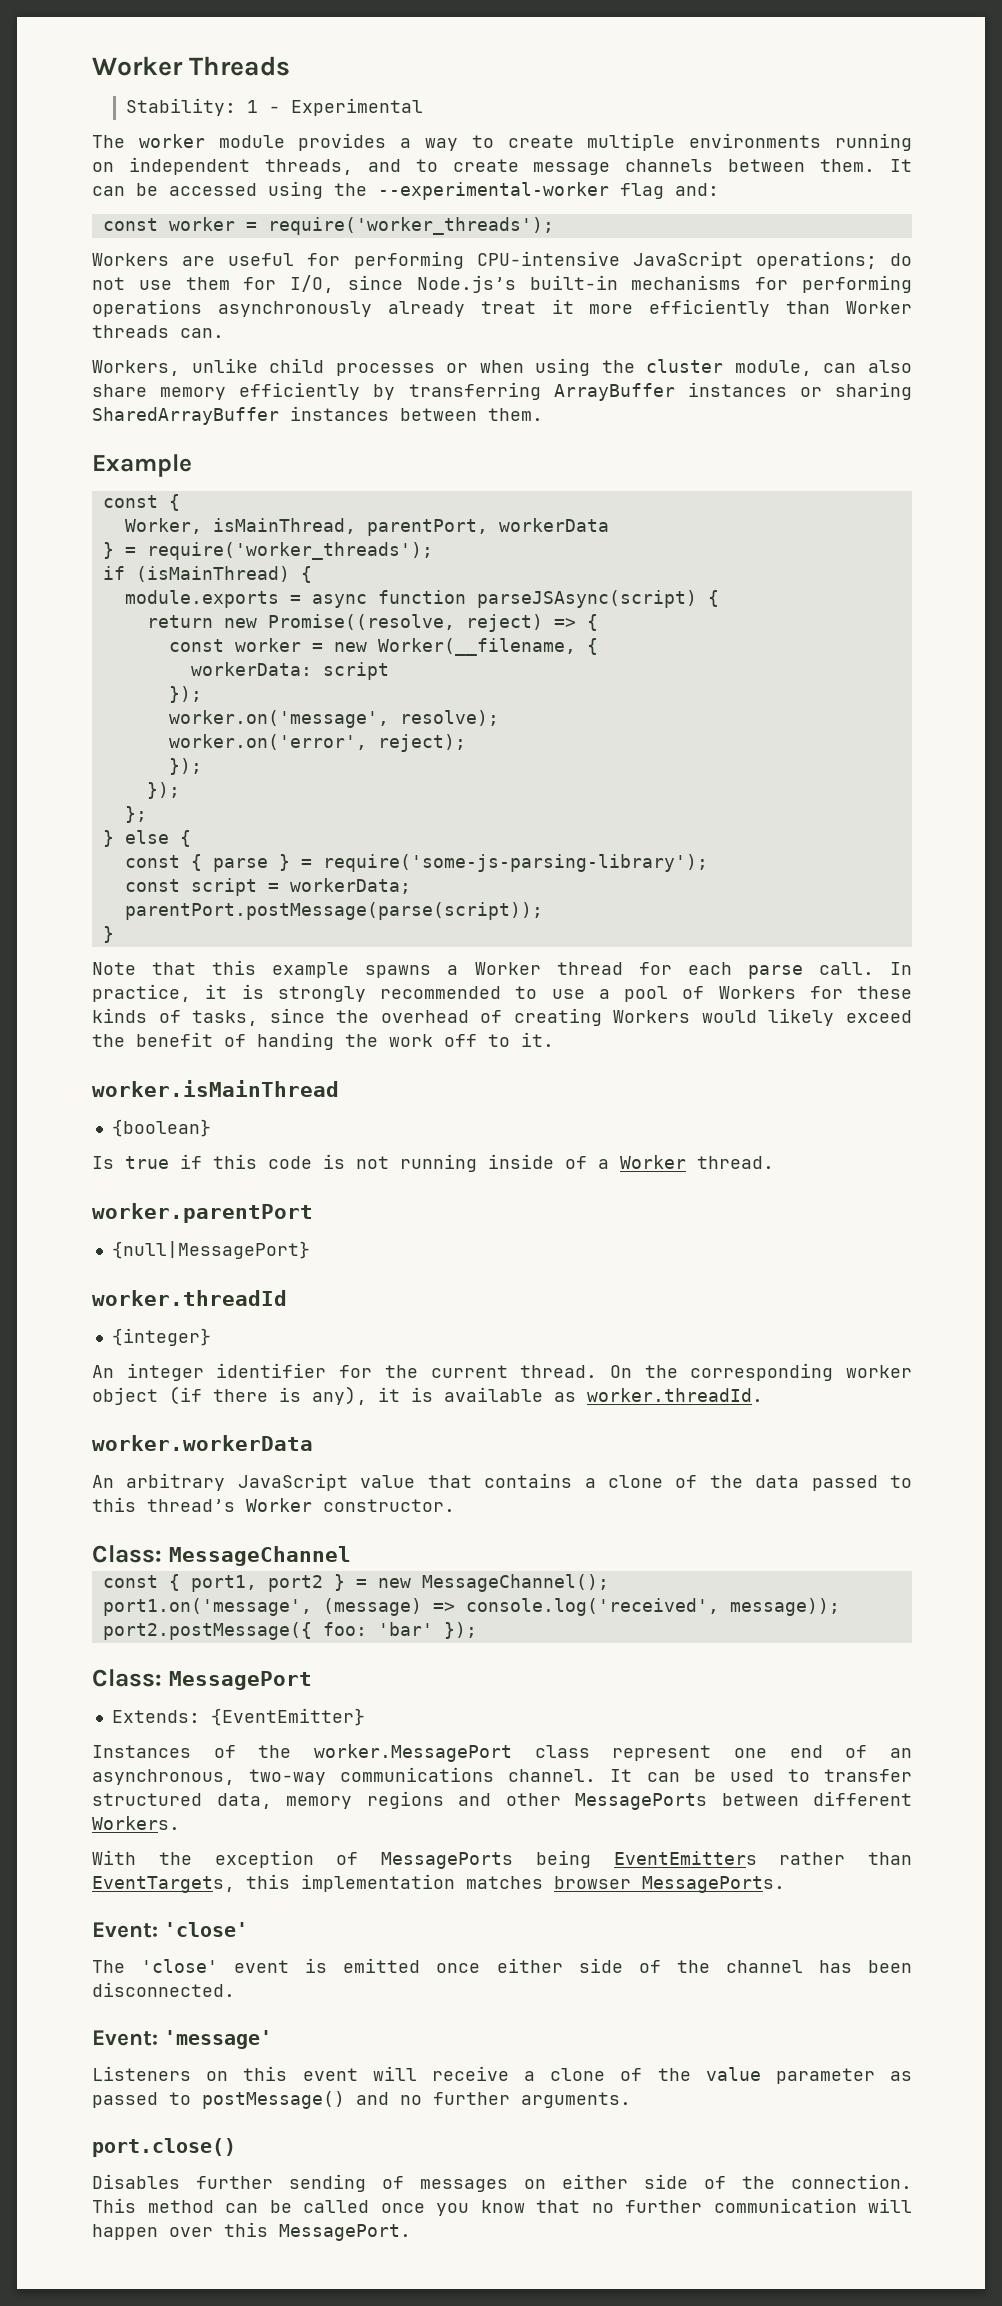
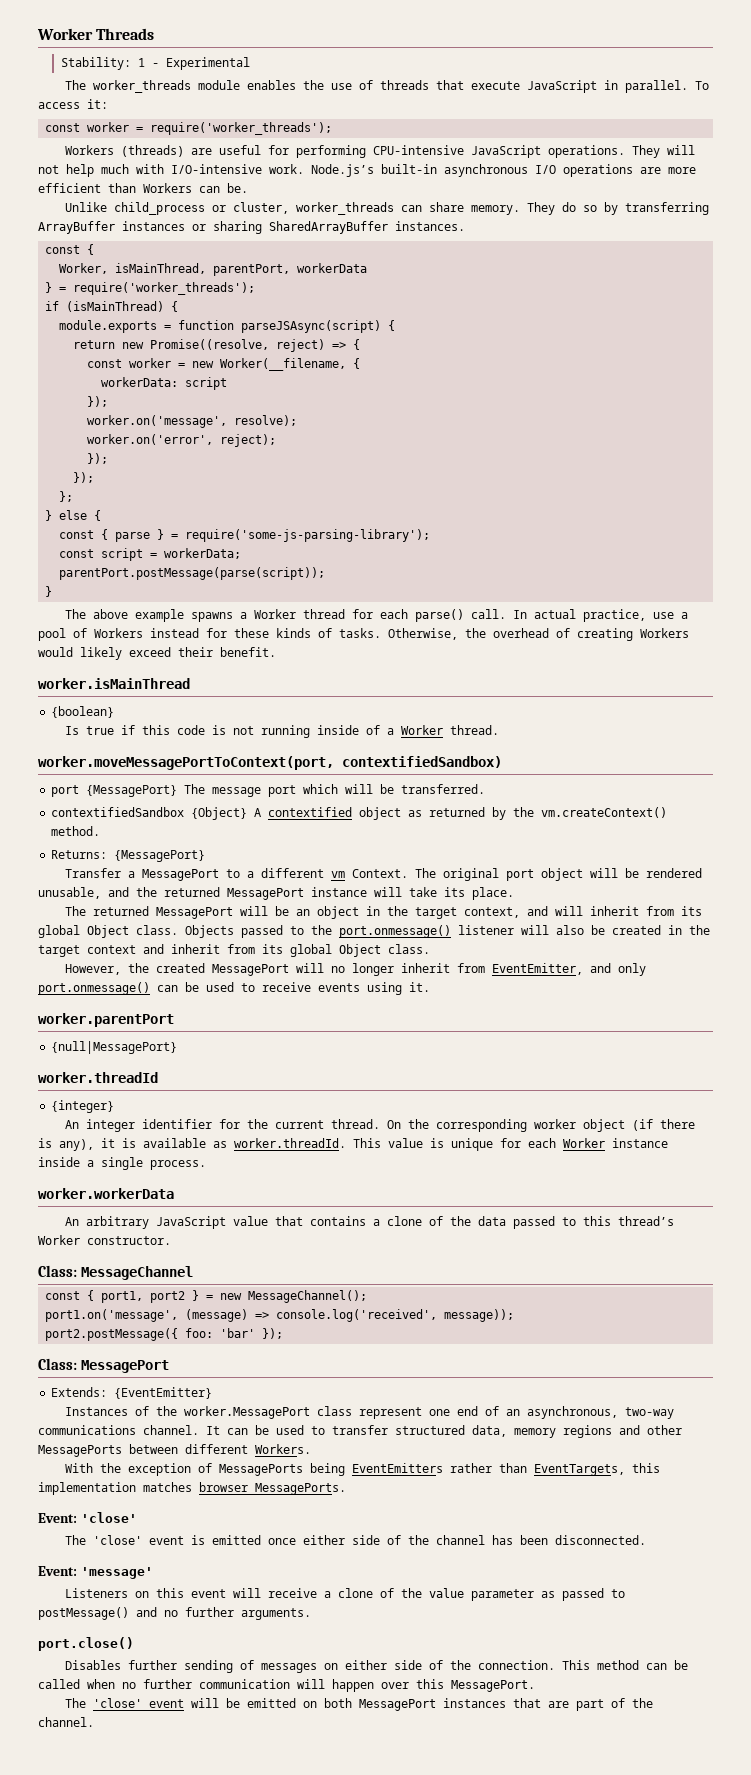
[138,133,912,151] [92,157,912,175] [92,181,719,200] worker module provides a way to create multiple environments running on independent threads, and to create message channels between them. It can be accessed using the --experimental-worker flag and: -> [93,80,710,93] [38,99,108,109] worker_threads module enables the use of threads that execute JavaScript in parallel. To access it:
(169, 259) none -> [121,145,185,157] (threads)
[755,251,912,269] [92,275,912,293] [92,299,912,317] [92,325,224,338] [92,358,912,376] [92,382,361,400] operations; do not use them for I/O, since Node.js’s built-in mechanisms for performing operations asynchronously already treat it more efficiently than Worker threads can. // Workers, unlike child processes or when using the cluster module, can also share memory efficiently -> [548,145,696,158] [38,164,696,177] [38,183,248,193] [65,202,598,215] operations. They will not help much with I/O-intensive work. Node.js’s built-in asynchronous I/O operations are more efficient than Workers can be. // Unlike child_process or cluster, worker_threads can share memory. They do so
[290,406,543,421] [92,454,192,477] instances between them. // Example -> [395,221,465,231] instances.
[311,594,367,608] async -> (172, 327) none
[92,960,257,975] Note that this -> [65,609,129,619] The above
[747,965,803,979] parse -> [415,609,465,622] parse()
[92,984,538,1002] practice, it is strongly recommended to -> [534,609,647,622] actual practice,
(796, 992) none -> [150,628,199,638] instead
[192,1008,325,1026] tasks, since -> [339,628,458,640] tasks. Otherwise,
[92,1032,554,1050] the benefit of handing the work off to it. -> [178,647,276,657] their benefit.
(774, 1162) none -> [38,756,502,770] [51,784,486,797] [51,807,668,820] [51,826,101,836] [51,850,206,862] [65,868,703,881] [38,887,514,900] [65,906,703,919] [38,925,710,938] [38,944,430,957] [65,963,647,976] [38,982,430,995] // worker.moveMessagePortToContext(port, contextifiedSandbox) // port {MessagePort} The message port which will be transferred. // contextifiedSandbox {Object} A contextified object as returned by the vm.createContext() method. // Returns: {MessagePort} // Transfer a MessagePort to a different vm Context. The original port object will be rendered unusable, and the returned MessagePort instance will take its place. // The returned MessagePort will be an object in the target context, and will inherit from its global Object class. Objects passed to the port.onmessage() listener will also be created in the target context and inherit from its global Object class. // However, the created MessagePort will no longer inherit from EventEmitter, and only port.onmessage() can be used to receive events using it.
(763, 1395) none -> [353,1138,668,1151] [38,1157,206,1170] This value is unique for each Worker instance inside a single process.
[380,2200,580,2216] once you know that -> [87,1679,115,1689] when
(411, 2232) none -> [65,1698,654,1711] [38,1717,94,1727] // The 'close' event will be emitted on both MessagePort instances that are part of the channel.

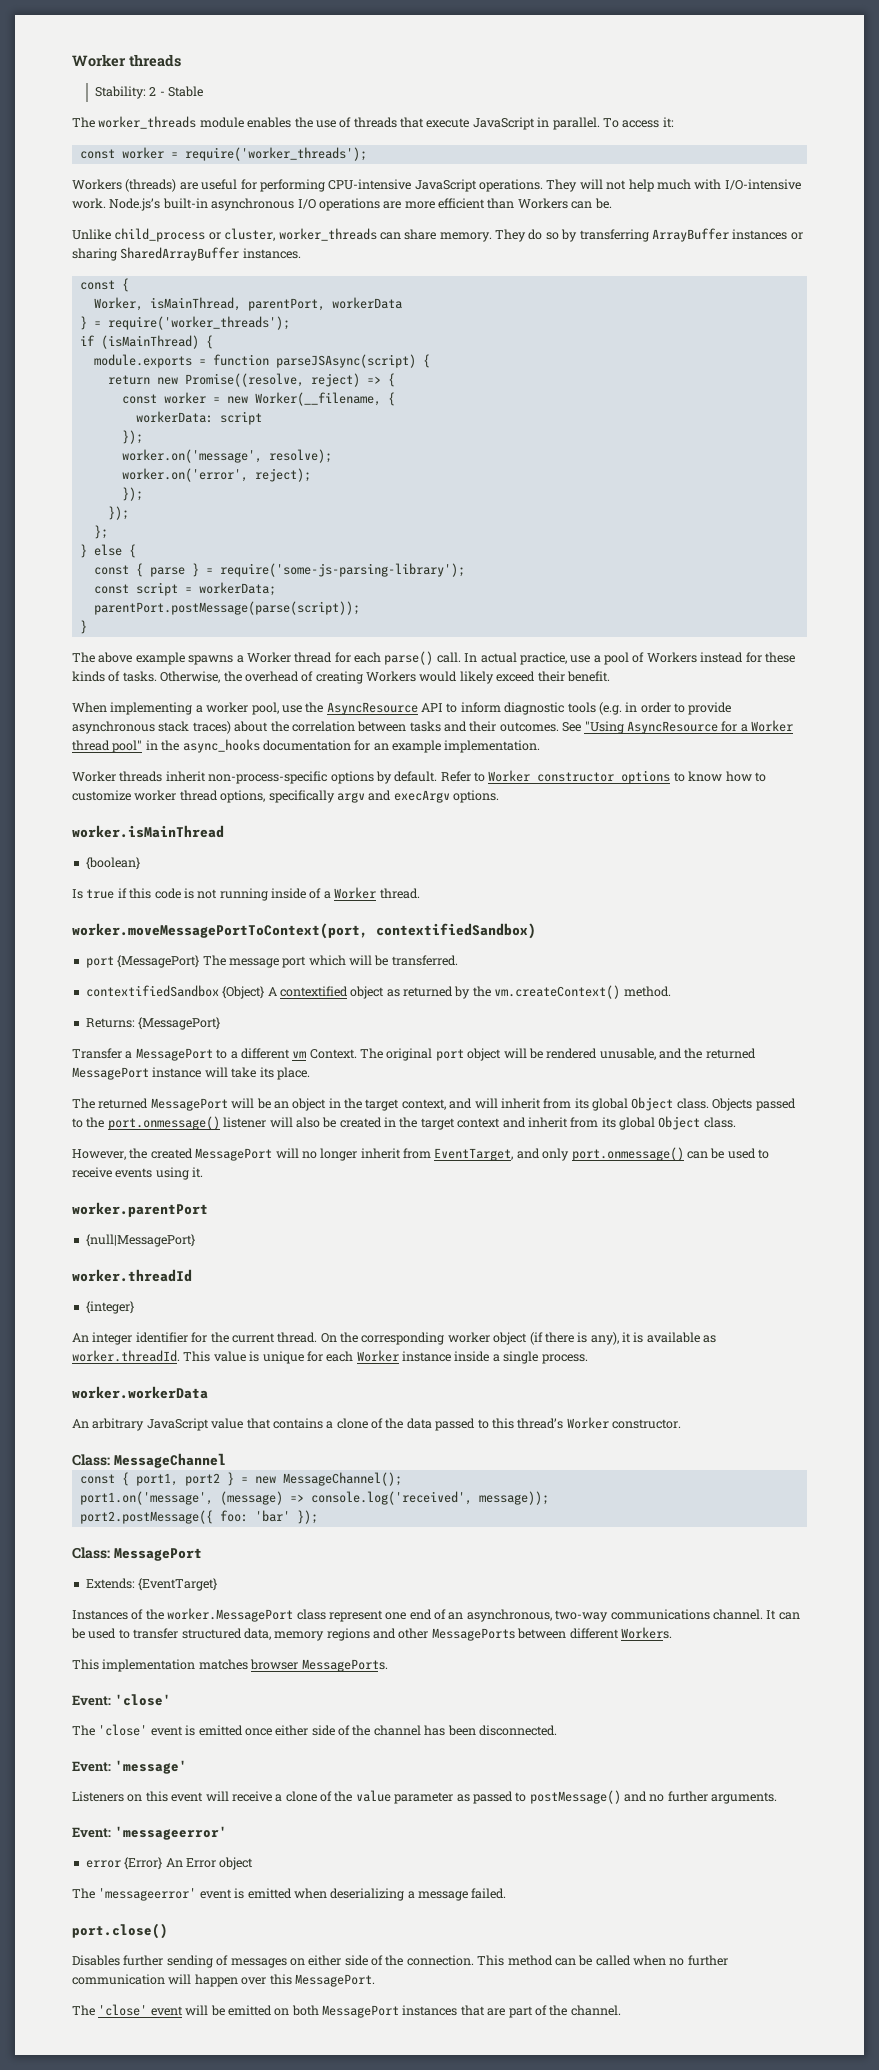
[37,28,155,40] Worker Threads -> [72,54,181,67] Worker threads
[137,57,250,70] 1 - Experimental -> [149,86,204,97] 2 - Stable
(276, 652) none -> [72,702,732,715] [72,720,793,734] [72,739,541,753] [72,770,766,784] [72,790,499,803] // When implementing a worker pool, use the AsyncResource API to inform diagnostic tools (e.g. in order to provide asynchronous stack traces) about the correlation between tasks and their outcomes. See "Using AsyncResource for a Worker thread pool" in the async_hooks documentation for an example implementation. // Worker threads inherit non-process-specific options by default. Refer to Worker constructor options to know how to customize worker thread options, specifically argv and execArgv options.
[492,963,584,975] EventEmitter, -> [434,1148,514,1161] EventTarget,
[114,1387,213,1399] {EventEmitter} -> [138,1578,218,1591] {EventTarget}
[65,1463,661,1476] With the exception of MessagePorts being EventEmitters rather than EventTargets, this -> [72,1659,99,1670] This
(311, 1614) none -> [72,1826,227,1840] [85,1857,254,1870] [72,1888,507,1901] // Event: 'messageerror' // error {Error} An Error object // The 'messageerror' event is emitted when deserializing a message failed.

